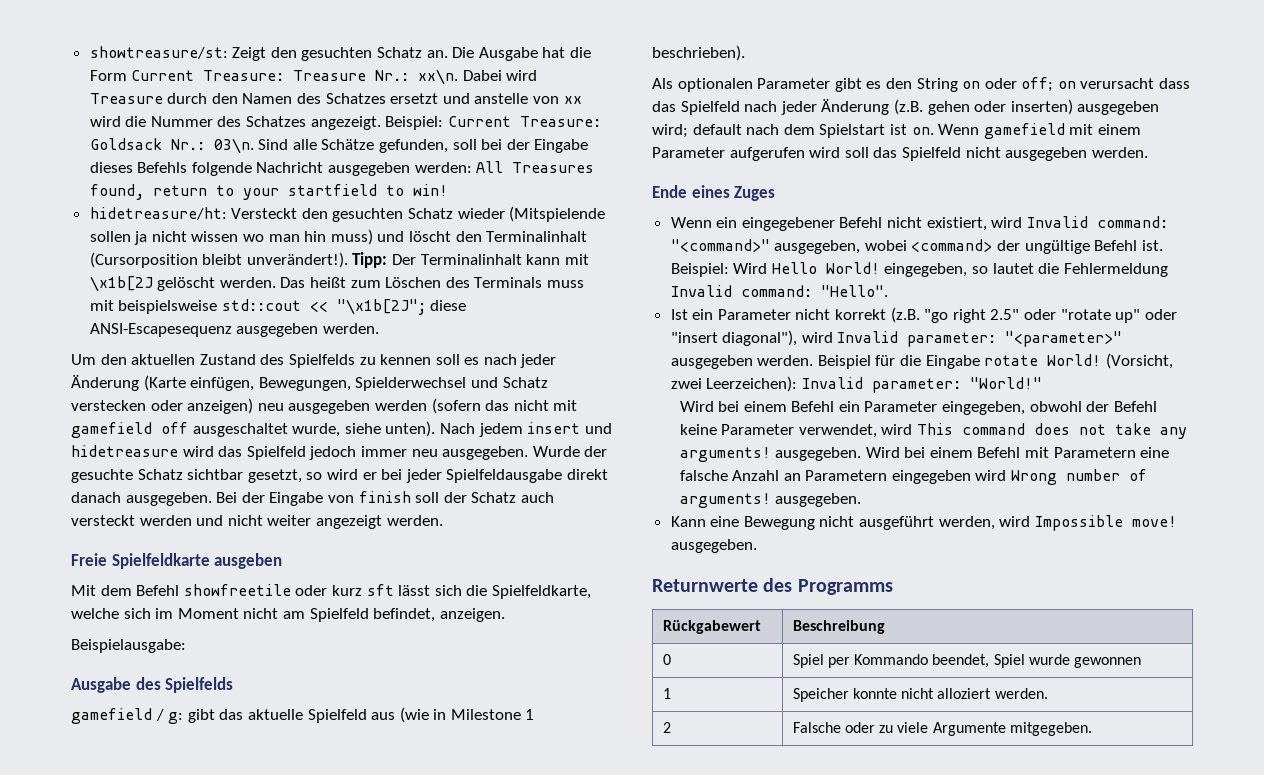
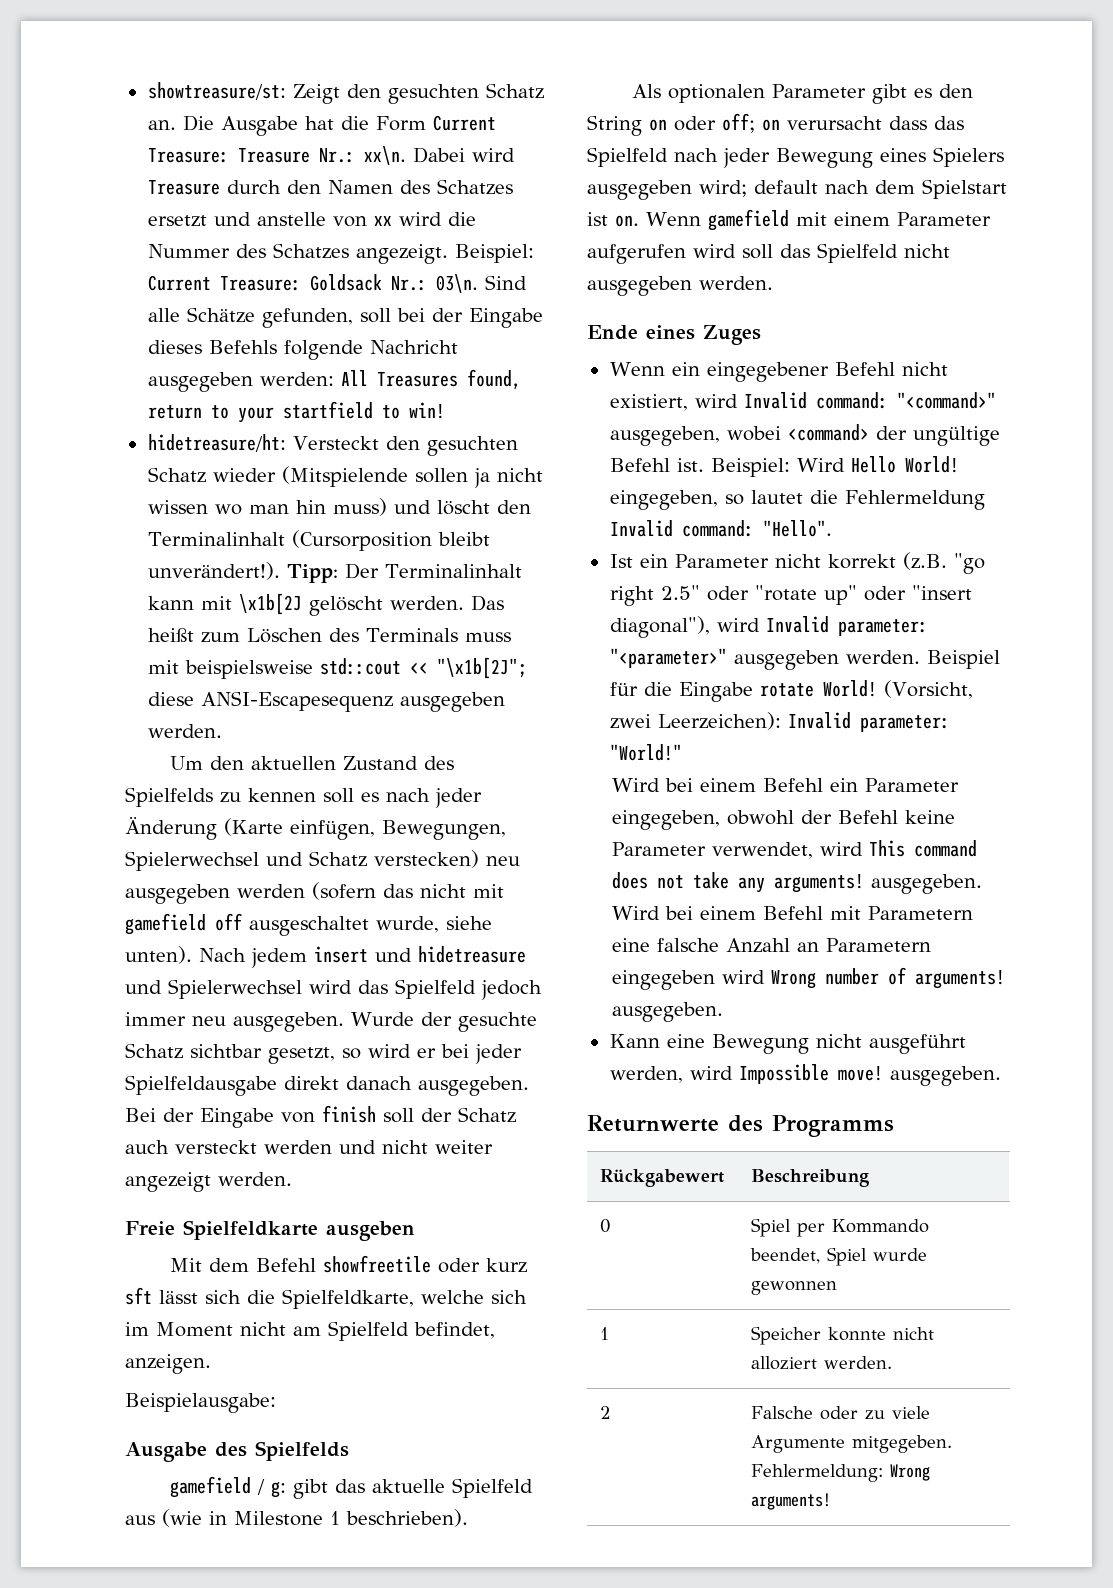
[355,377,467,391] Spielderwechsel -> [125,851,259,871] Spielerwechsel
[71,398,254,414] verstecken oder anzeigen) -> [374,850,479,868] verstecken)
(178, 451) none -> [125,979,302,999] und Spielerwechsel
[821,99,1073,115] Änderung (z.B. gehen oder inserten) -> [776,147,1004,168] Bewegung eines Spielers
(1092, 729) none -> [751,1464,931,1482] [751,1493,832,1510] Fehlermeldung: Wrong arguments!

